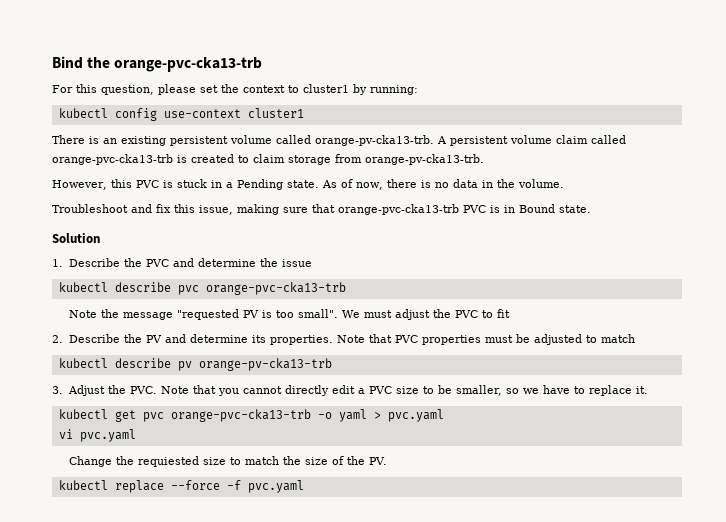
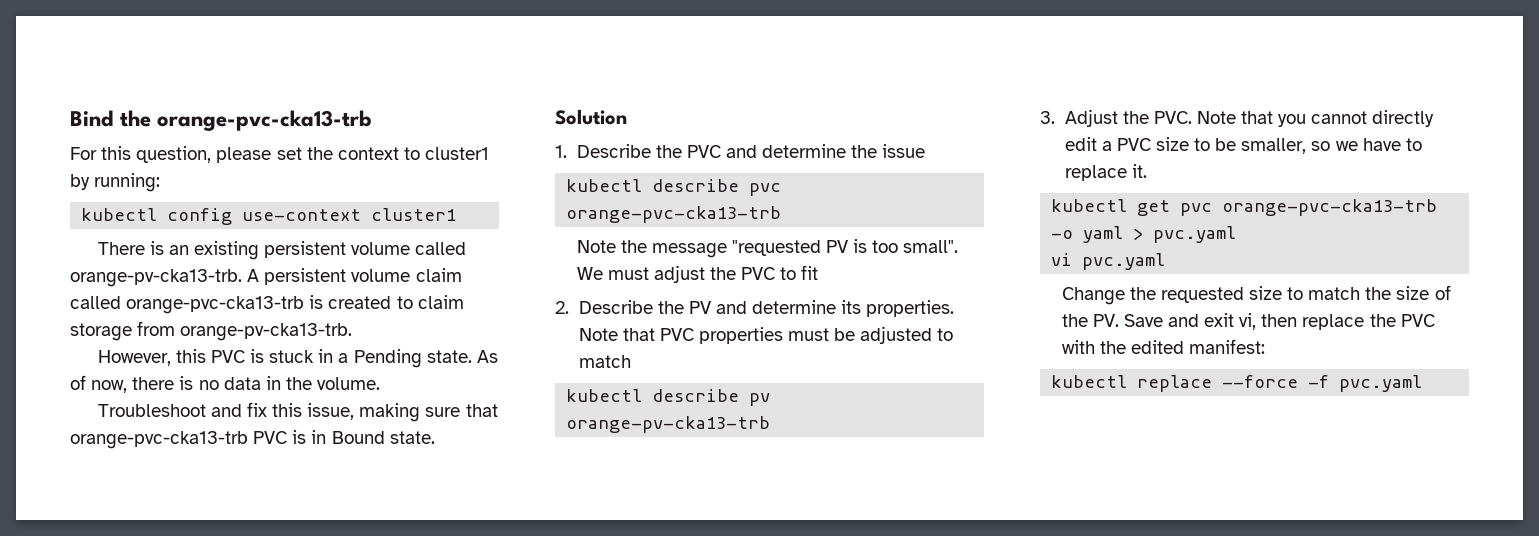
[137,456,199,467] requiested -> [1160,287,1244,303] requested
(388, 461) none -> [1123,313,1435,330] [1061,339,1265,354] Save and exit vi, then replace the PVC with the edited manifest:

